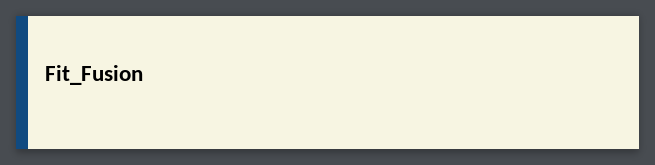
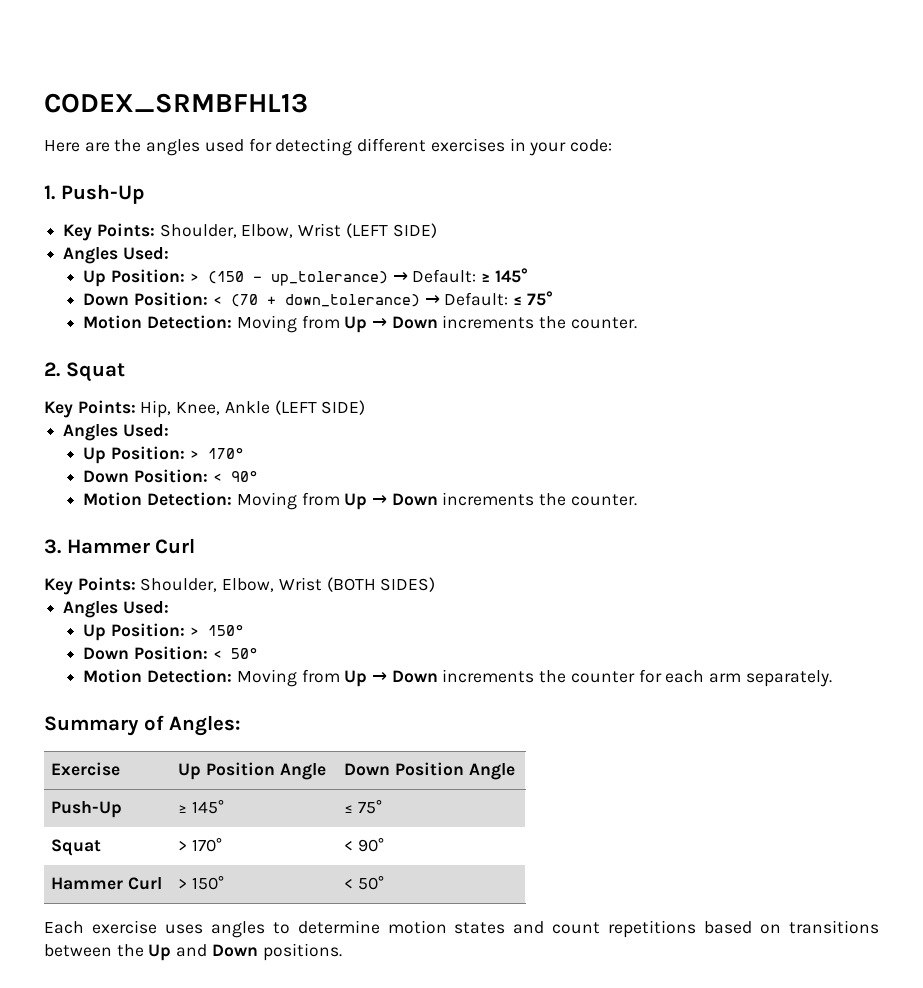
[45,65,143,85] Fit_Fusion -> [44,93,308,113] [44,138,612,156] [44,184,145,204] [63,223,437,241] [63,247,169,264] [83,268,528,287] [83,291,553,307] [83,315,637,333] [44,362,125,382] [44,400,366,418] [63,424,169,441] [83,446,244,464] [83,469,258,483] [83,492,637,510] [44,538,196,554] [44,577,436,595] [63,601,169,618] [83,623,244,641] [83,646,258,660] [83,669,832,687] [44,715,242,736] [51,762,121,776] [178,762,326,780] [344,762,515,780] [51,801,123,818] [178,800,224,814] [344,800,382,814] [51,839,102,856] [178,838,222,852] [344,838,384,852] [51,877,162,890] [178,876,224,890] [344,876,384,890] [44,920,879,938] [44,943,342,961] CODEX_SRMBFHL13 // Here are the angles used for detecting different exercises in your code: // 1. Push-Up // Key Points: Shoulder, Elbow, Wrist (LEFT SIDE) // Angles Used: // Up Position: > (150 - up_tolerance) → Default: ≥ 145° // Down Position: < (70 + down_tolerance) → Default: ≤ 75° // Motion Detection: Moving from Up → Down increments the counter. // 2. Squat // Key Points: Hip, Knee, Ankle (LEFT SIDE) // Angles Used: // Up Position: > 170° // Down Position: < 90° // Motion Detection: Moving from Up → Down increments the counter. // 3. Hammer Curl // Key Points: Shoulder, Elbow, Wrist (BOTH SIDES) // Angles Used: // Up Position: > 150° // Down Position: < 50° // Motion Detection: Moving from Up → Down increments the counter for each arm separately. // Summary of Angles: // Exercise | Up Position Angle | Down Position Angle // Push-Up | ≥ 145° | ≤ 75° // Squat | > 170° | < 90° // Hammer Curl | > 150° | < 50° // Each exercise uses angles to determine motion states and count repetitions based on transitions between the Up and Down positions.

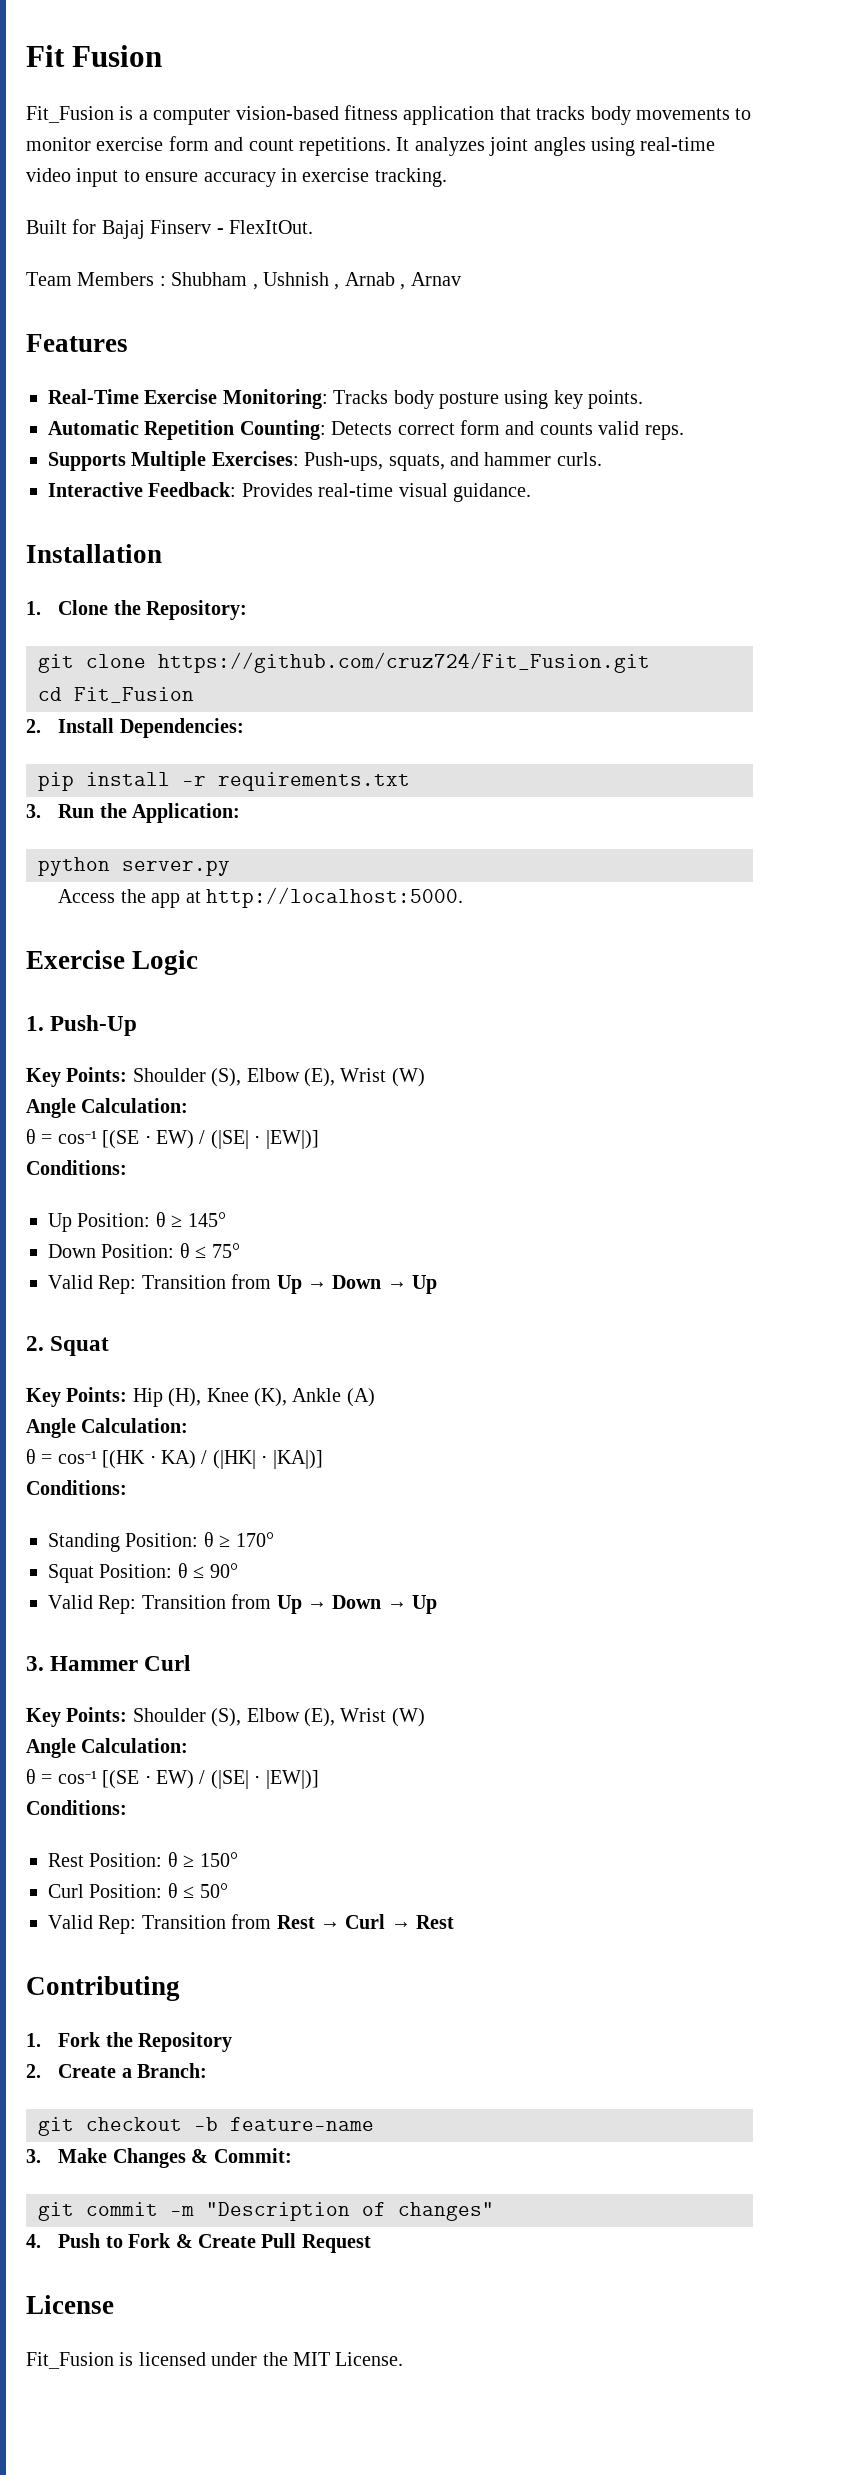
[44,93,308,113] [44,138,612,156] [44,184,145,204] [63,223,437,241] [63,247,169,264] [83,268,528,287] [83,291,553,307] [83,315,637,333] CODEX_SRMBFHL13 // Here are the angles used for detecting different exercises in your code: // 1. Push-Up // Key Points: Shoulder, Elbow, Wrist (LEFT SIDE) // Angles Used: // Up Position: > (150 - up_tolerance) → Default: ≥ 145° // Down Position: < (70 + down_tolerance) → Default: ≤ 75° // Motion Detection: Moving from Up → Down increments the counter. -> [26,45,163,67] [26,105,752,125] [26,136,716,156] [26,168,447,187] [26,219,313,239] [26,272,461,290] [26,334,128,352] [48,389,644,409] [48,420,684,440] [48,451,602,471] [48,482,531,502] [26,544,162,563] [26,600,248,620] [38,652,650,673] [38,687,194,703] [26,718,244,738] [38,772,410,791] [26,803,241,823] [38,857,230,876] [58,887,464,908] [26,950,199,975] [26,1015,138,1036] [26,1067,425,1087] [26,1098,189,1118] [26,1129,319,1149] [26,1160,127,1175] [48,1212,226,1232] [48,1243,240,1258] [48,1274,438,1294] Fit Fusion // Fit_Fusion is a computer vision-based fitness application that tracks body movements to monitor exercise form and count repetitions. It analyzes joint angles using real-time video input to ensure accuracy in exercise tracking. // Built for Bajaj Finserv - FlexItOut. // Team Members : Shubham , Ushnish , Arnab , Arnav // Features // Real-Time Exercise Monitoring: Tracks body posture using key points. // Automatic Repetition Counting: Detects correct form and counts valid reps. // Supports Multiple Exercises: Push-ups, squats, and hammer curls. // Interactive Feedback: Provides real-time visual guidance. // Installation // 1. Clone the Repository: // git clone https://github.com/cruz724/Fit_Fusion.git // cd Fit_Fusion // 2. Install Dependencies: // pip install -r requirements.txt // 3. Run the Application: // python server.py // Access the app at http://localhost:5000. // Exercise Logic // 1. Push-Up // Key Points: Shoulder (S), Elbow (E), Wrist (W) // Angle Calculation: // θ = cos⁻¹ [(SE ⋅ EW) / (|SE| ⋅ |EW|)] // Conditions: // Up Position: θ ≥ 145° // Down Position: θ ≤ 75° // Valid Rep: Transition from Up → Down → Up
[140,400,366,418] [63,424,169,441] [83,446,244,464] [83,469,258,483] [83,492,637,510] Hip, Knee, Ankle (LEFT SIDE) // Angles Used: // Up Position: > 170° // Down Position: < 90° // Motion Detection: Moving from Up → Down increments the counter. -> [132,1388,375,1407] [26,1418,189,1438] [26,1449,323,1469] [26,1480,127,1495] [48,1532,274,1552] [48,1563,238,1583] [48,1594,438,1614] Hip (H), Knee (K), Ankle (A) // Angle Calculation: // θ = cos⁻¹ [(HK ⋅ KA) / (|HK| ⋅ |KA|)] // Conditions: // Standing Position: θ ≥ 170° // Squat Position: θ ≤ 90° // Valid Rep: Transition from Up → Down → Up
[140,577,436,592] [63,601,169,618] [83,623,244,641] [83,646,258,660] [83,669,832,687] [44,715,242,736] [51,762,121,776] [178,762,326,780] [344,762,515,780] [51,801,123,818] [178,800,224,814] [344,800,382,814] [51,839,102,856] [178,838,222,852] [344,838,384,852] [51,877,162,890] [178,876,224,890] [344,876,384,890] [44,920,879,938] [44,943,342,961] Shoulder, Elbow, Wrist (BOTH SIDES) // Angles Used: // Up Position: > 150° // Down Position: < 50° // Motion Detection: Moving from Up → Down increments the counter for each arm separately. // Summary of Angles: // Exercise | Up Position Angle | Down Position Angle // Push-Up | ≥ 145° | ≤ 75° // Squat | > 170° | < 90° // Hammer Curl | > 150° | < 50° // Each exercise uses angles to determine motion states and count repetitions based on transitions between the Up and Down positions. -> [132,1708,425,1727] [26,1738,189,1758] [26,1769,319,1789] [26,1800,127,1815] [48,1852,238,1867] [48,1883,228,1898] [48,1914,455,1934] [26,1976,180,2001] [26,2032,233,2052] [26,2063,208,2078] [38,2117,374,2136] [26,2148,292,2168] [38,2202,494,2221] [26,2233,371,2253] [26,2295,114,2314] [26,2352,404,2369] Shoulder (S), Elbow (E), Wrist (W) // Angle Calculation: // θ = cos⁻¹ [(SE ⋅ EW) / (|SE| ⋅ |EW|)] // Conditions: // Rest Position: θ ≥ 150° // Curl Position: θ ≤ 50° // Valid Rep: Transition from Rest → Curl → Rest // Contributing // 1. Fork the Repository // 2. Create a Branch: // git checkout -b feature-name // 3. Make Changes & Commit: // git commit -m "Description of changes" // 4. Push to Fork & Create Pull Request // License // Fit_Fusion is licensed under the MIT License.

